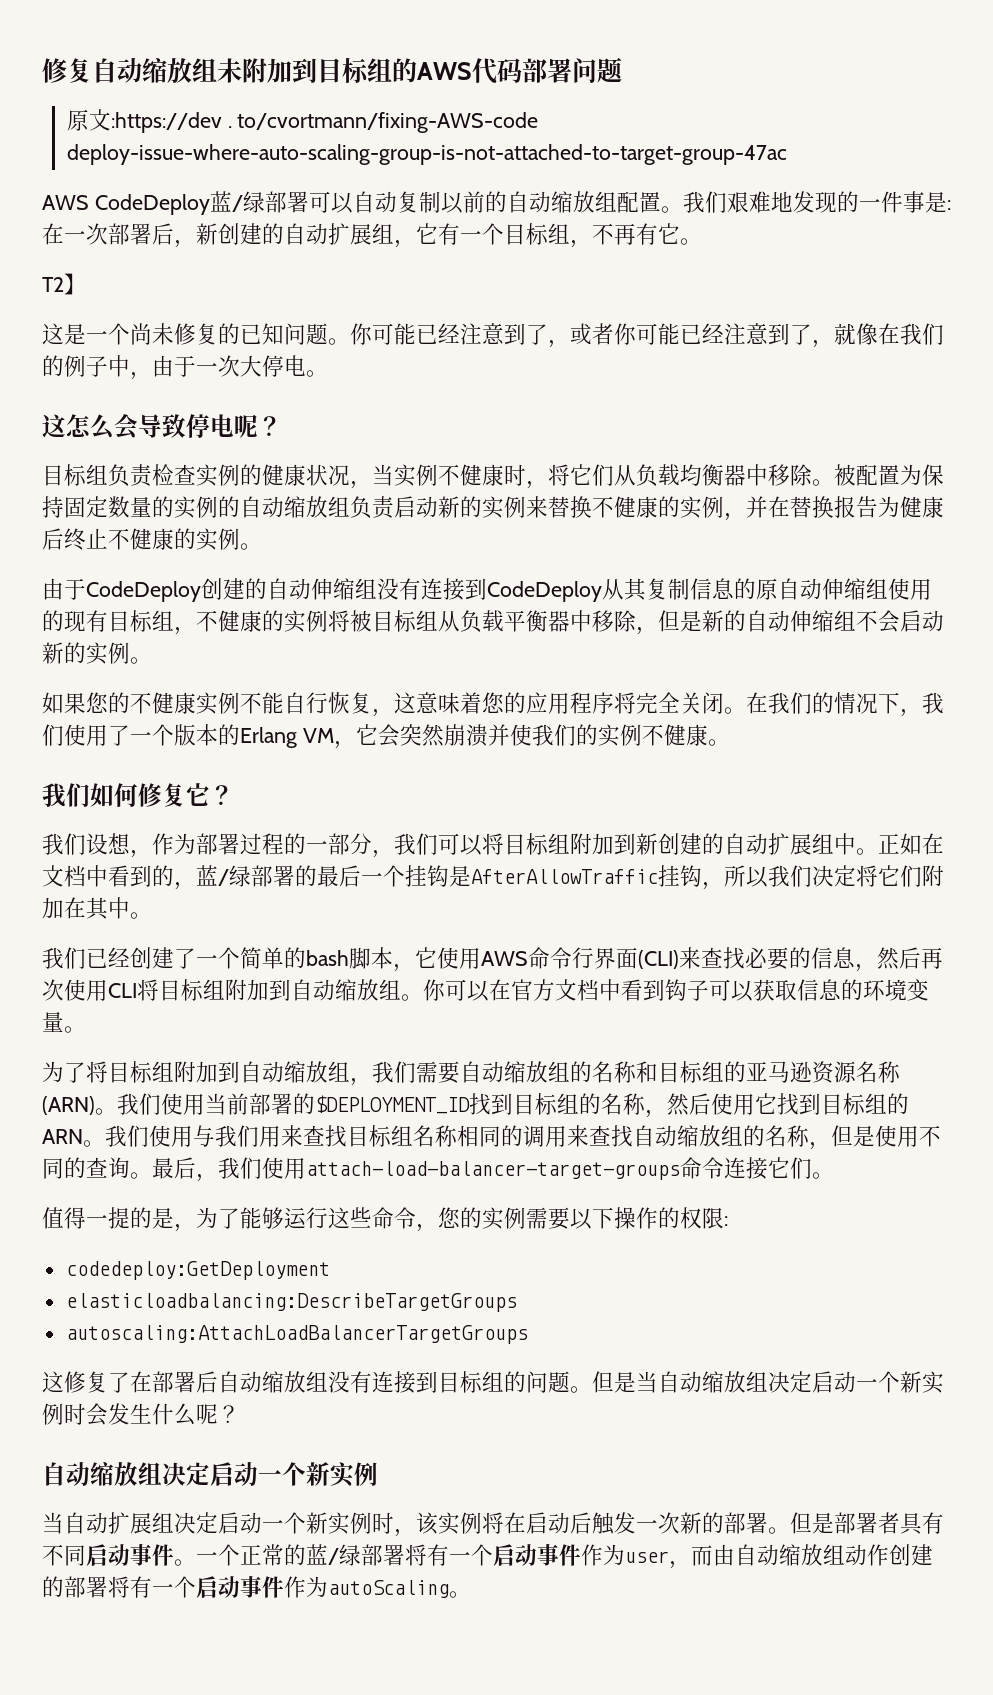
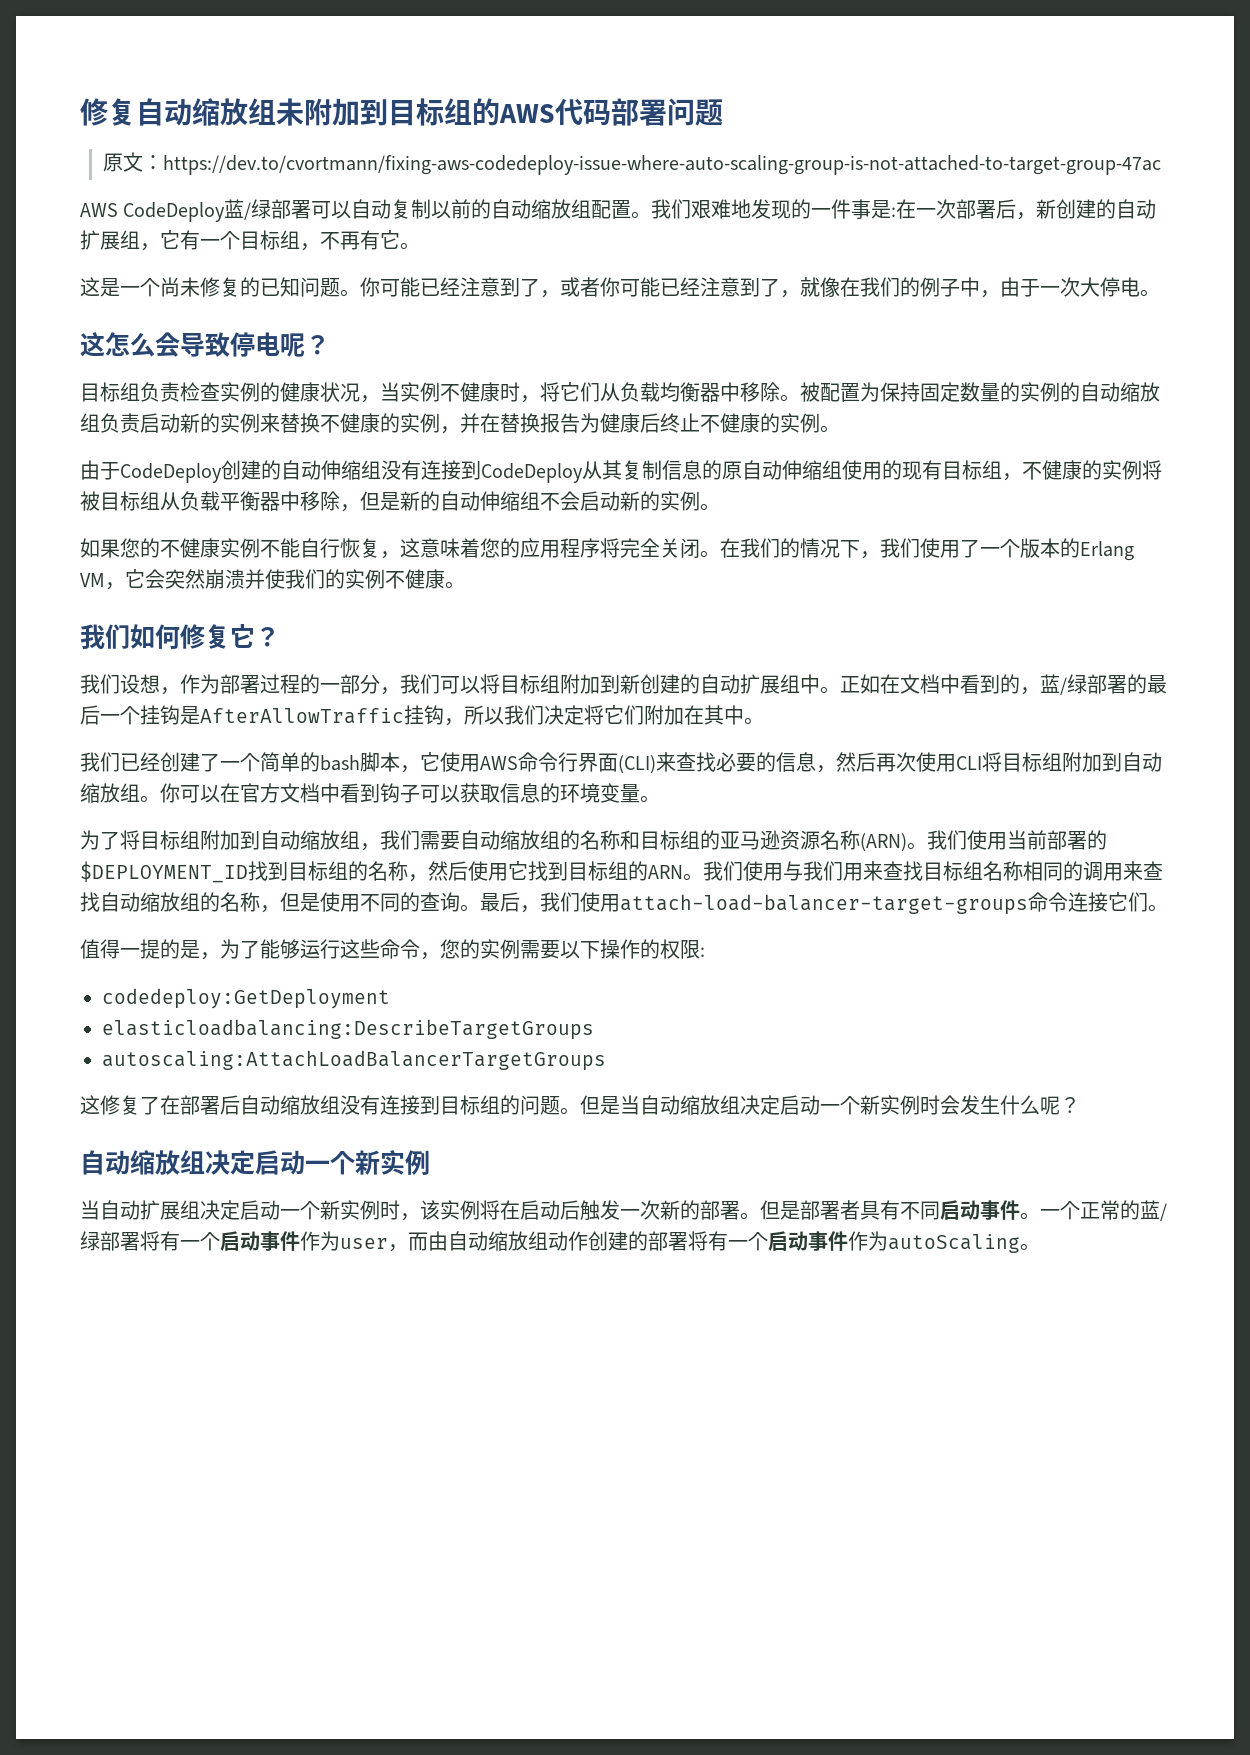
[110,112,539,133] [66,144,787,165] :https://dev . to/cvortmann/fixing-AWS-code deploy-issue-where-auto-scaling-group-is-not-attached-to-target-group-47ac -> [142,155,1161,175] ：https://dev.to/cvortmann/fixing-aws-codedeploy-issue-where-auto-scaling-group-is-not-attached-to-target-group-47ac
[42,273,86,295] // T2】 -> (420, 246) none

